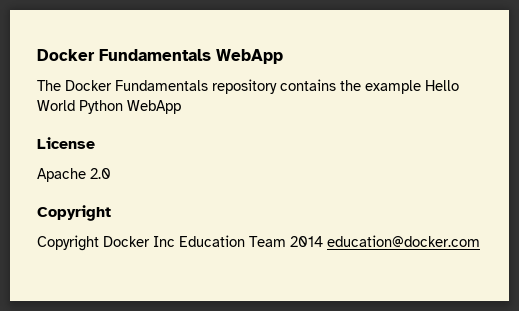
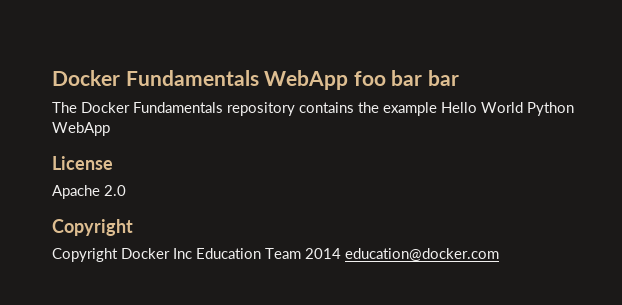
(283, 56) none -> [353,70,459,86] foo bar bar

